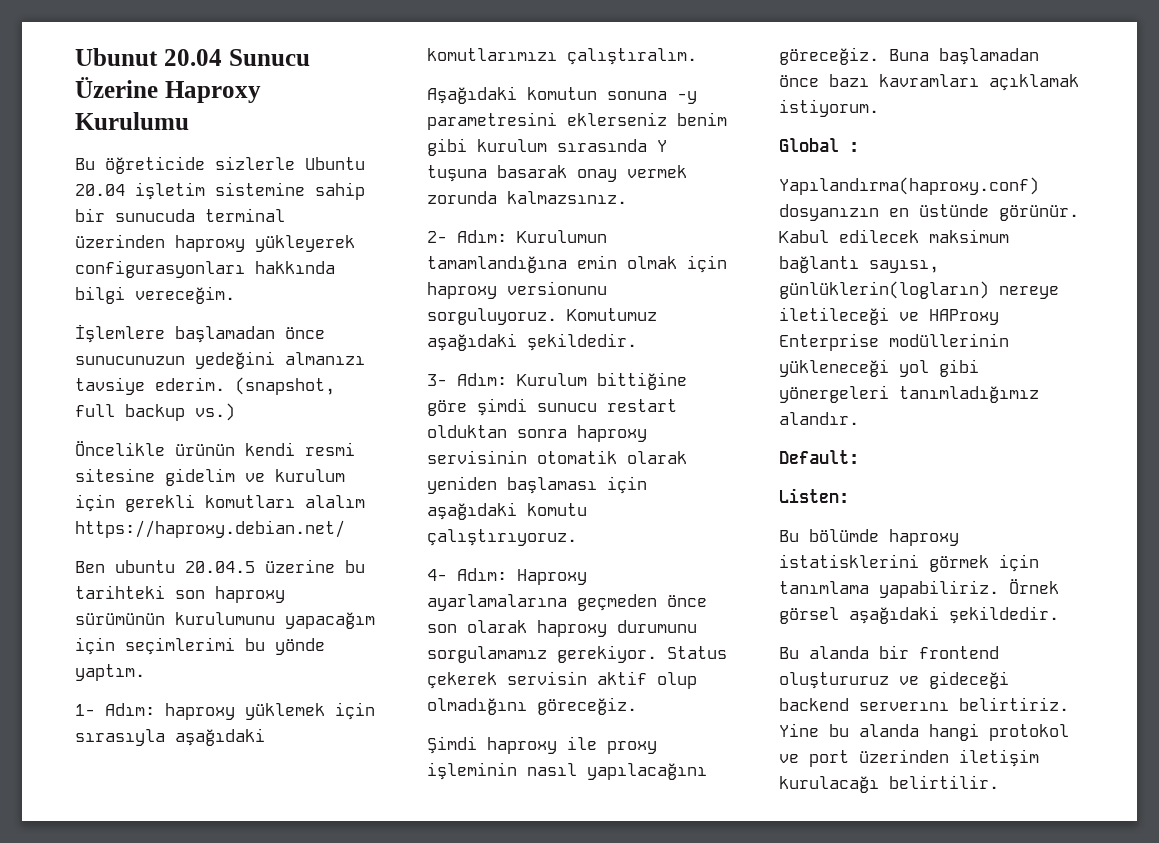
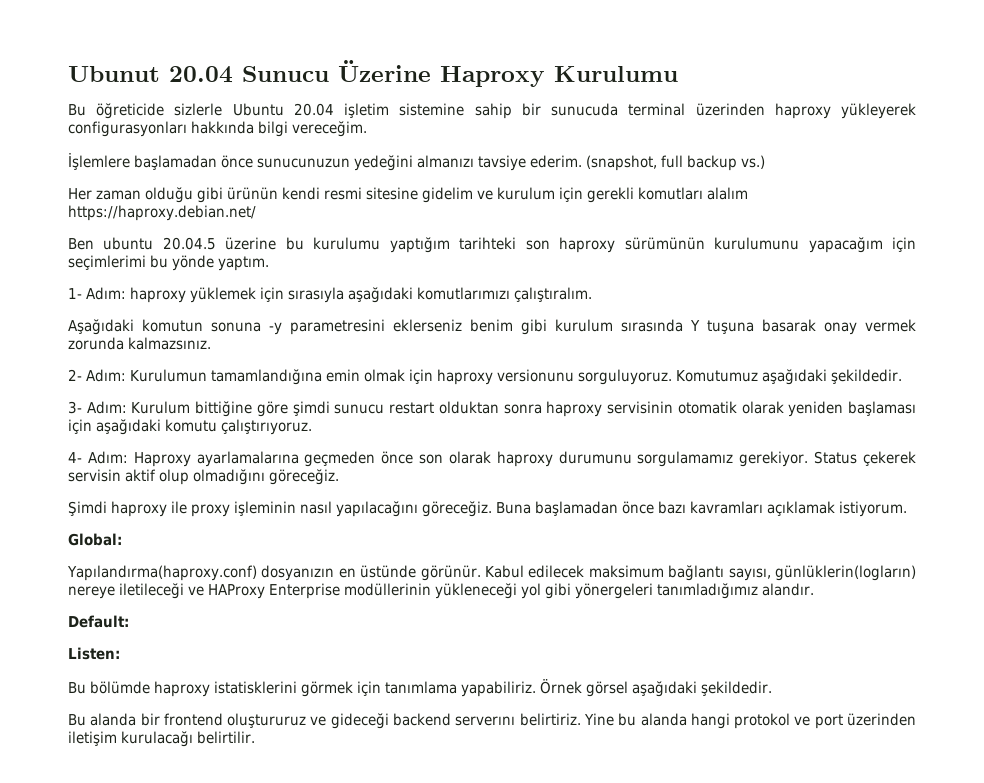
[75,441,165,456] Öncelikle -> [68,187,223,203] Her zaman olduğu gibi
(365, 566) none -> [313,237,450,253] kurulumu yaptığım
[779,138,859,152] Global : -> [68,533,122,546] Global:

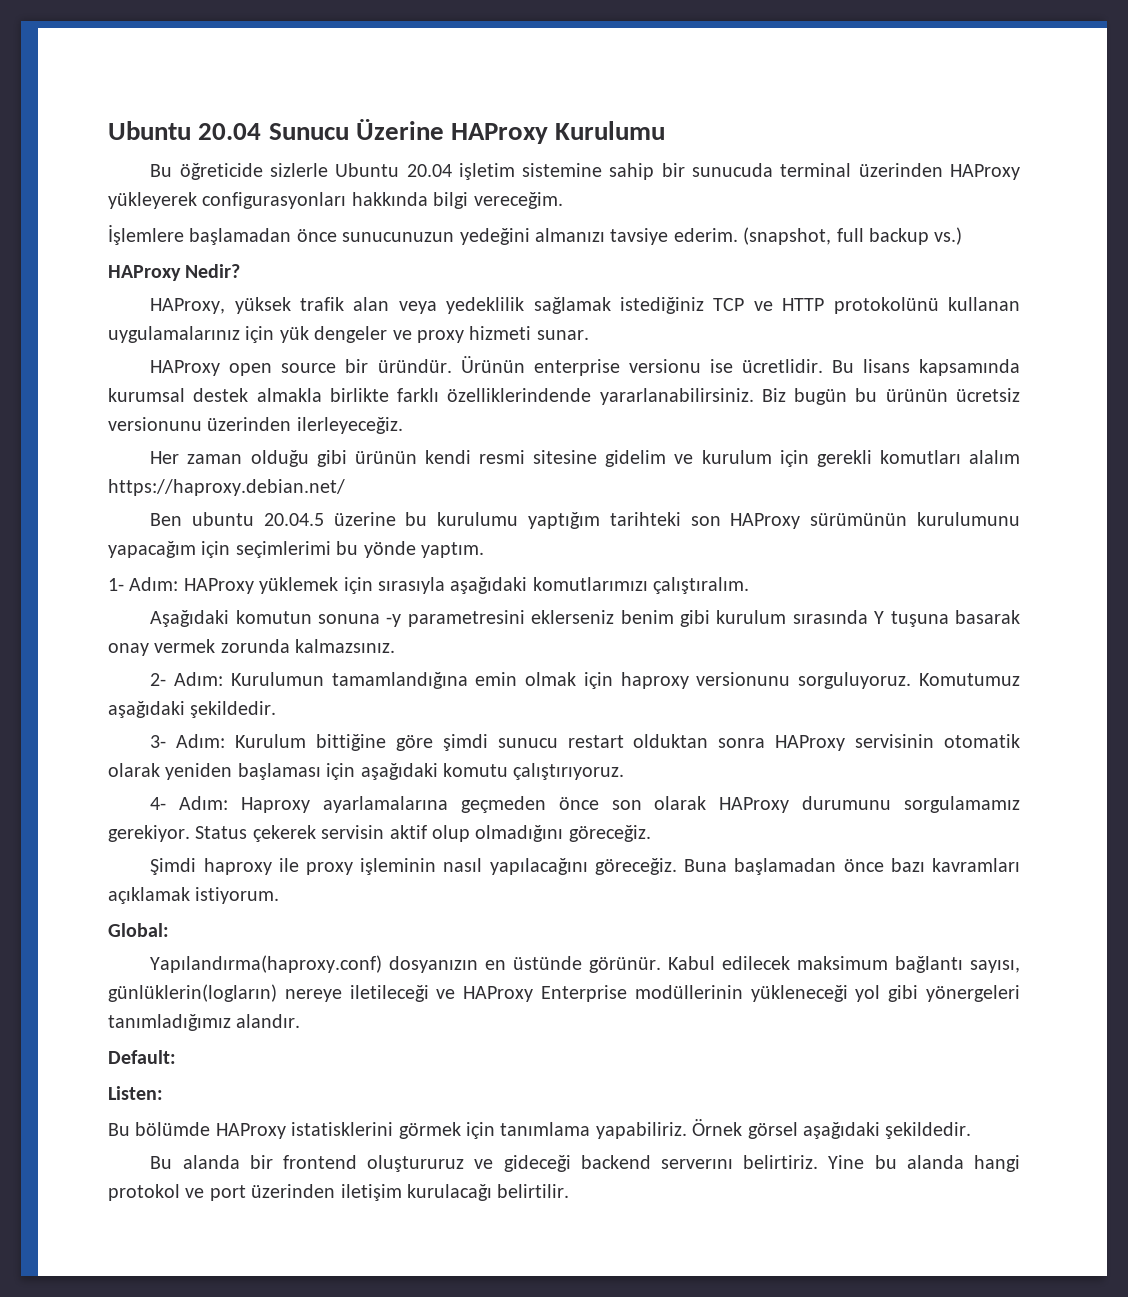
[68,66,160,82] Ubunut -> [108,121,191,140] Ubuntu
[440,66,545,87] Haproxy -> [451,123,549,144] HAProxy
[774,103,831,119] haproxy -> [950,164,1020,180] HAProxy
(765, 162) none -> [108,264,241,281] [150,297,1020,314] [108,326,589,343] [150,356,1020,376] [108,388,1020,405] [108,417,403,434] // HAProxy Nedir? // HAProxy, yüksek trafik alan veya yedeklilik sağlamak istediğiniz TCP ve HTTP protokolünü kullanan uygulamalarınız için yük dengeler ve proxy hizmeti sunar. // HAProxy open source bir üründür. Ürünün enterprise versionu ise ücretlidir. Bu lisans kapsamında kurumsal destek almakla birlikte farklı özelliklerindende yararlanabilirsiniz. Biz bugün bu ürünün ücretsiz versionunu üzerinden ilerleyeceğiz.
[559,237,616,253] haproxy -> [730,513,801,529] HAProxy
[130,287,186,303] haproxy -> [183,578,254,594] HAProxy
[546,401,603,417] haproxy -> [775,735,846,751] HAProxy
[496,451,553,467] haproxy -> [719,797,790,813] HAProxy
[154,681,210,697] haproxy -> [215,1123,286,1139] HAProxy

